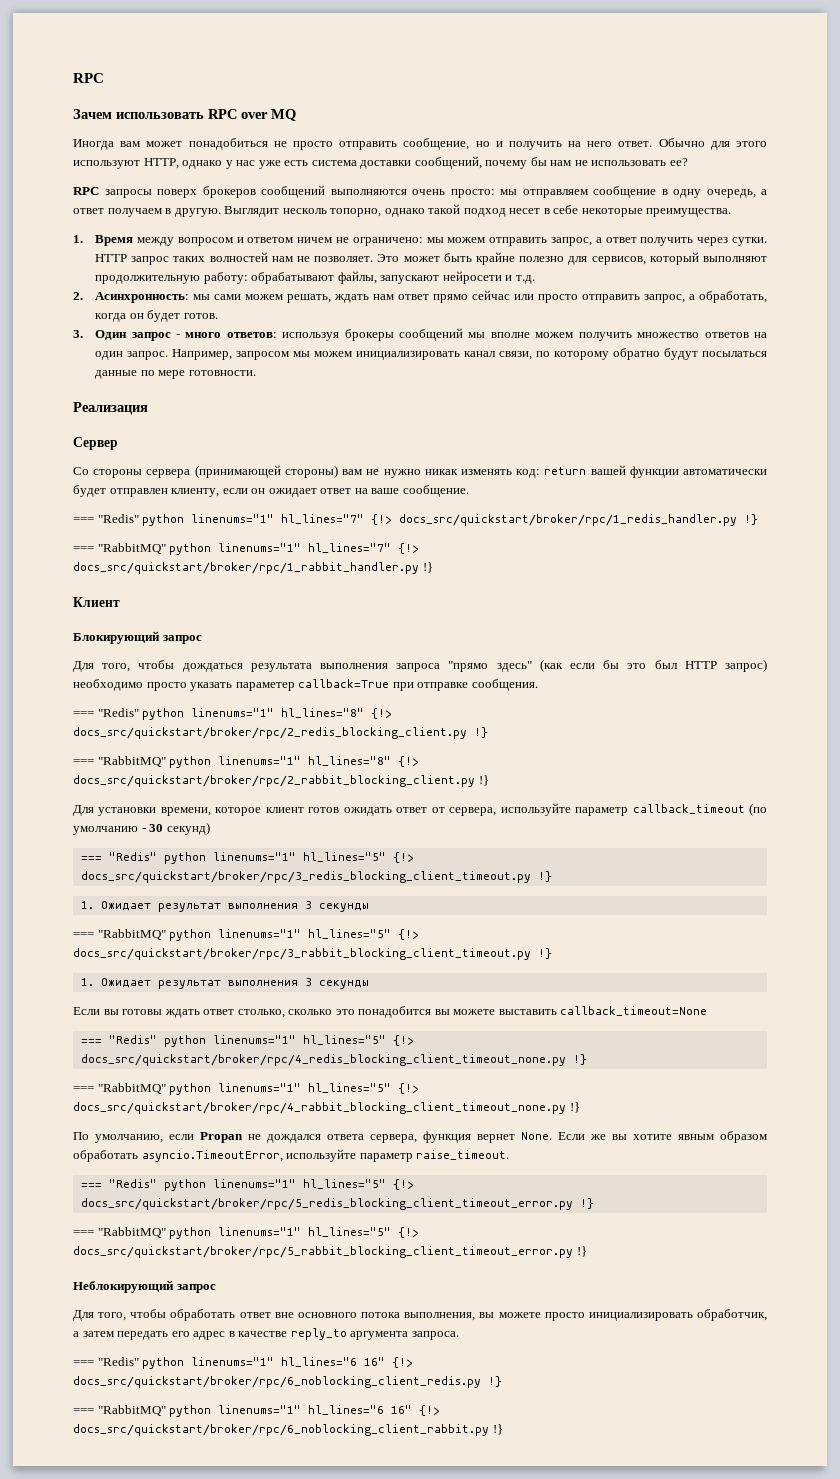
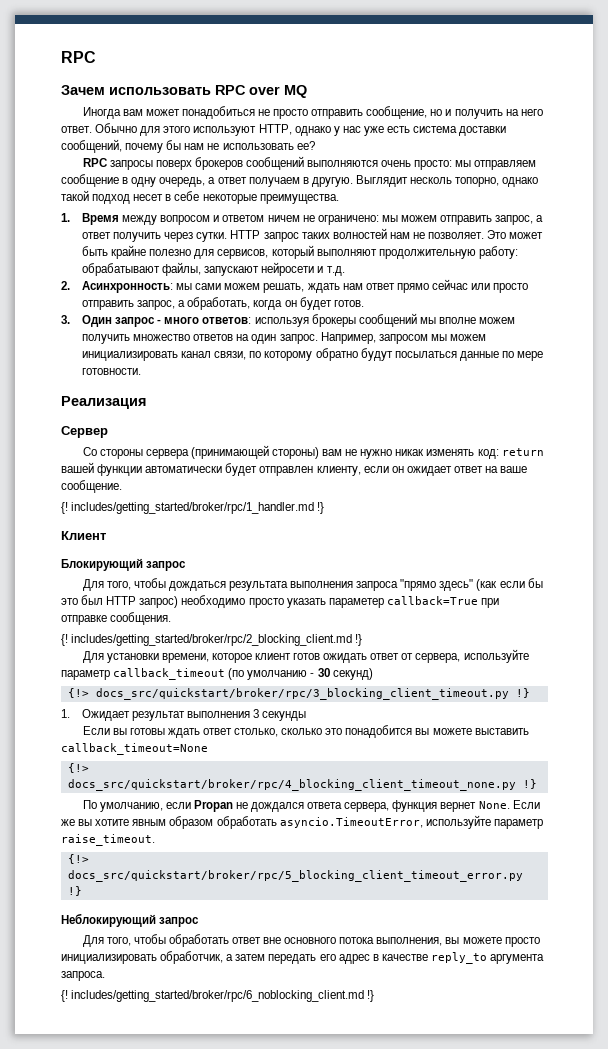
[73,514,759,526] [73,543,420,555] [73,562,419,574] === "Redis" python linenums="1" hl_lines="7" {!> docs_src/quickstart/broker/rpc/1_redis_handler.py !} // === "RabbitMQ" python linenums="1" hl_lines="7" {!> docs_src/quickstart/broker/rpc/1_rabbit_handler.py -> [61,502,315,514] {! includes/getting_started/broker/rpc/1_handler.md
[73,708,393,720] [73,727,488,739] [73,756,420,768] [73,775,475,787] === "Redis" python linenums="1" hl_lines="8" {!> docs_src/quickstart/broker/rpc/2_redis_blocking_client.py !} // === "RabbitMQ" python linenums="1" hl_lines="8" {!> docs_src/quickstart/broker/rpc/2_rabbit_blocking_client.py -> [61,634,353,646] {! includes/getting_started/broker/rpc/2_blocking_client.md
[80,852,414,864] [80,871,552,883] [80,901,369,912] [73,929,420,941] [73,948,552,960] [80,978,369,989] === "Redis" python linenums="1" hl_lines="5" {!> docs_src/quickstart/broker/rpc/3_redis_blocking_client_timeout.py !} // 1. Ожидает результат выполнения 3 секунды // === "RabbitMQ" python linenums="1" hl_lines="5" {!> docs_src/quickstart/broker/rpc/3_rabbit_blocking_client_timeout.py !} // 1. Ожидает результат выполнения 3 секунды -> [67,688,530,700] [61,709,307,721] {!> docs_src/quickstart/broker/rpc/3_blocking_client_timeout.py !} // 1. Ожидает результат выполнения 3 секунды
[80,1035,414,1047] [80,1054,587,1066] [73,1083,420,1095] [73,1102,566,1114] === "Redis" python linenums="1" hl_lines="5" {!> docs_src/quickstart/broker/rpc/4_redis_blocking_client_timeout_none.py !} // === "RabbitMQ" python linenums="1" hl_lines="5" {!> docs_src/quickstart/broker/rpc/4_rabbit_blocking_client_timeout_none.py -> [67,763,89,773] [67,779,516,791] {!> docs_src/quickstart/broker/rpc/4_blocking_client_timeout_none.py
[80,1179,414,1191] [80,1198,594,1210] [73,1227,420,1239] [73,1246,573,1258] === "Redis" python linenums="1" hl_lines="5" {!> docs_src/quickstart/broker/rpc/5_redis_blocking_client_timeout_error.py !} // === "RabbitMQ" python linenums="1" hl_lines="5" {!> docs_src/quickstart/broker/rpc/5_rabbit_blocking_client_timeout_error.py -> [67,854,89,864] [67,870,523,882] {!> docs_src/quickstart/broker/rpc/5_blocking_client_timeout_error.py
[73,1357,414,1369] [73,1376,502,1388] [73,1405,441,1417] [73,1424,489,1436] === "Redis" python linenums="1" hl_lines="6 16" {!> docs_src/quickstart/broker/rpc/6_noblocking_client_redis.py !} // === "RabbitMQ" python linenums="1" hl_lines="6 16" {!> docs_src/quickstart/broker/rpc/6_noblocking_client_rabbit.py -> [61,990,365,1002] {! includes/getting_started/broker/rpc/6_noblocking_client.md

